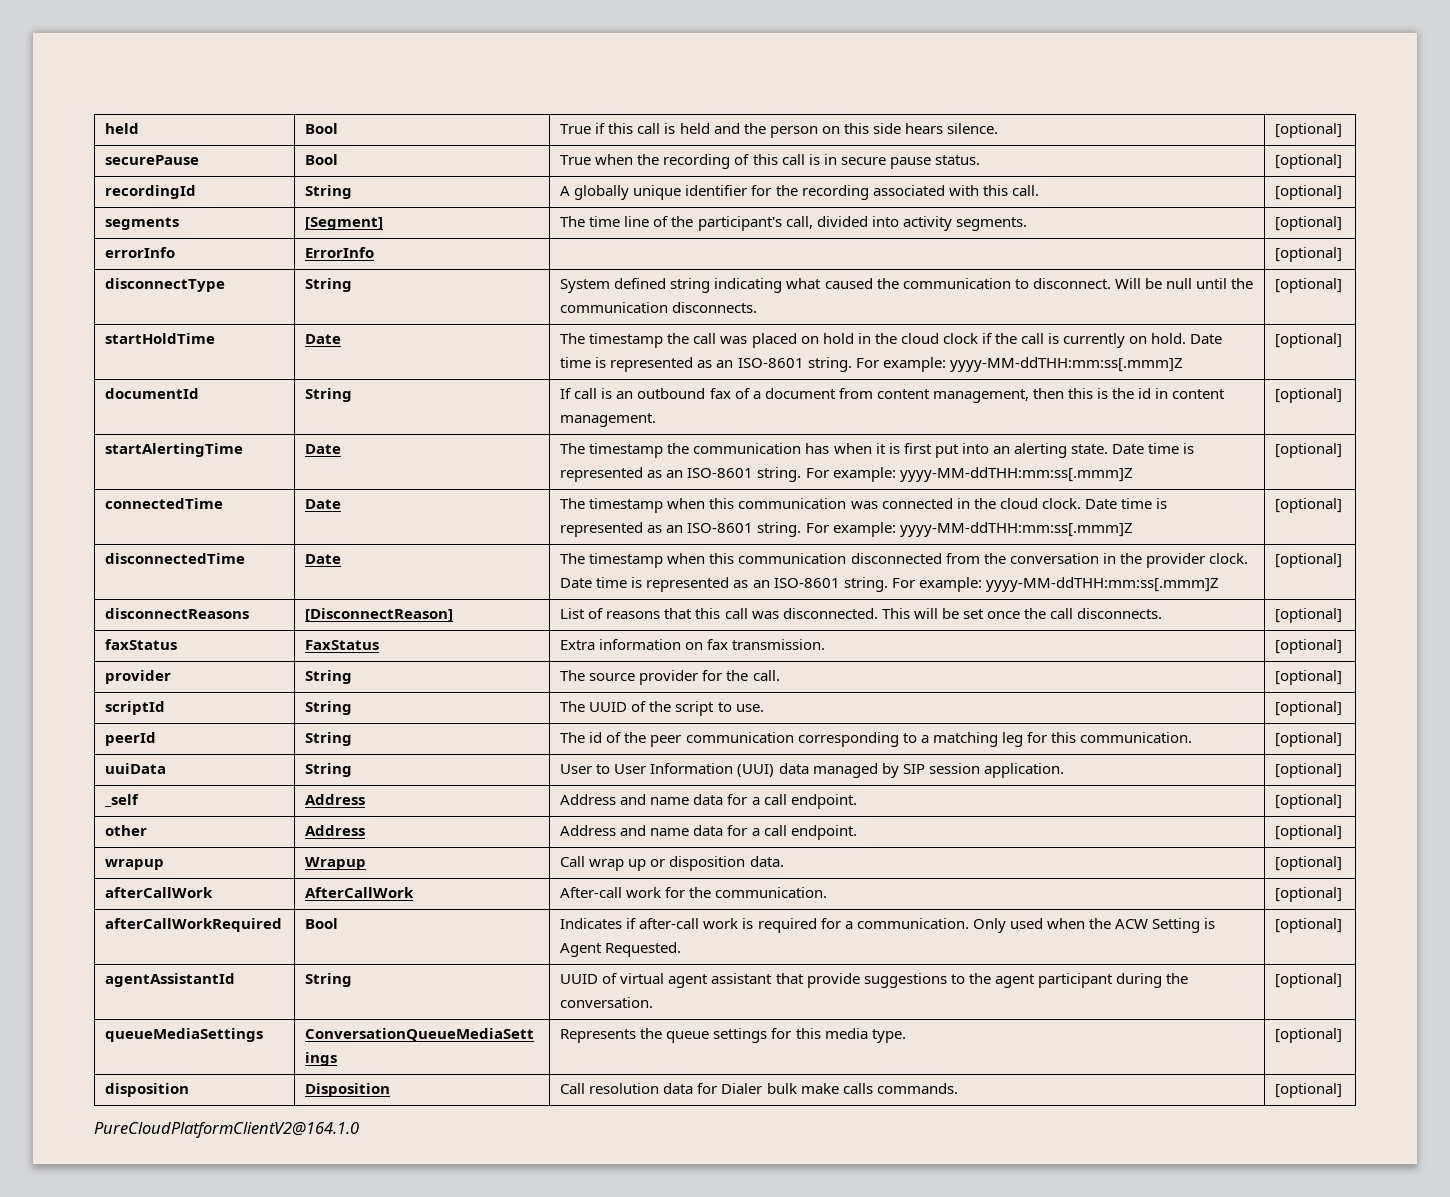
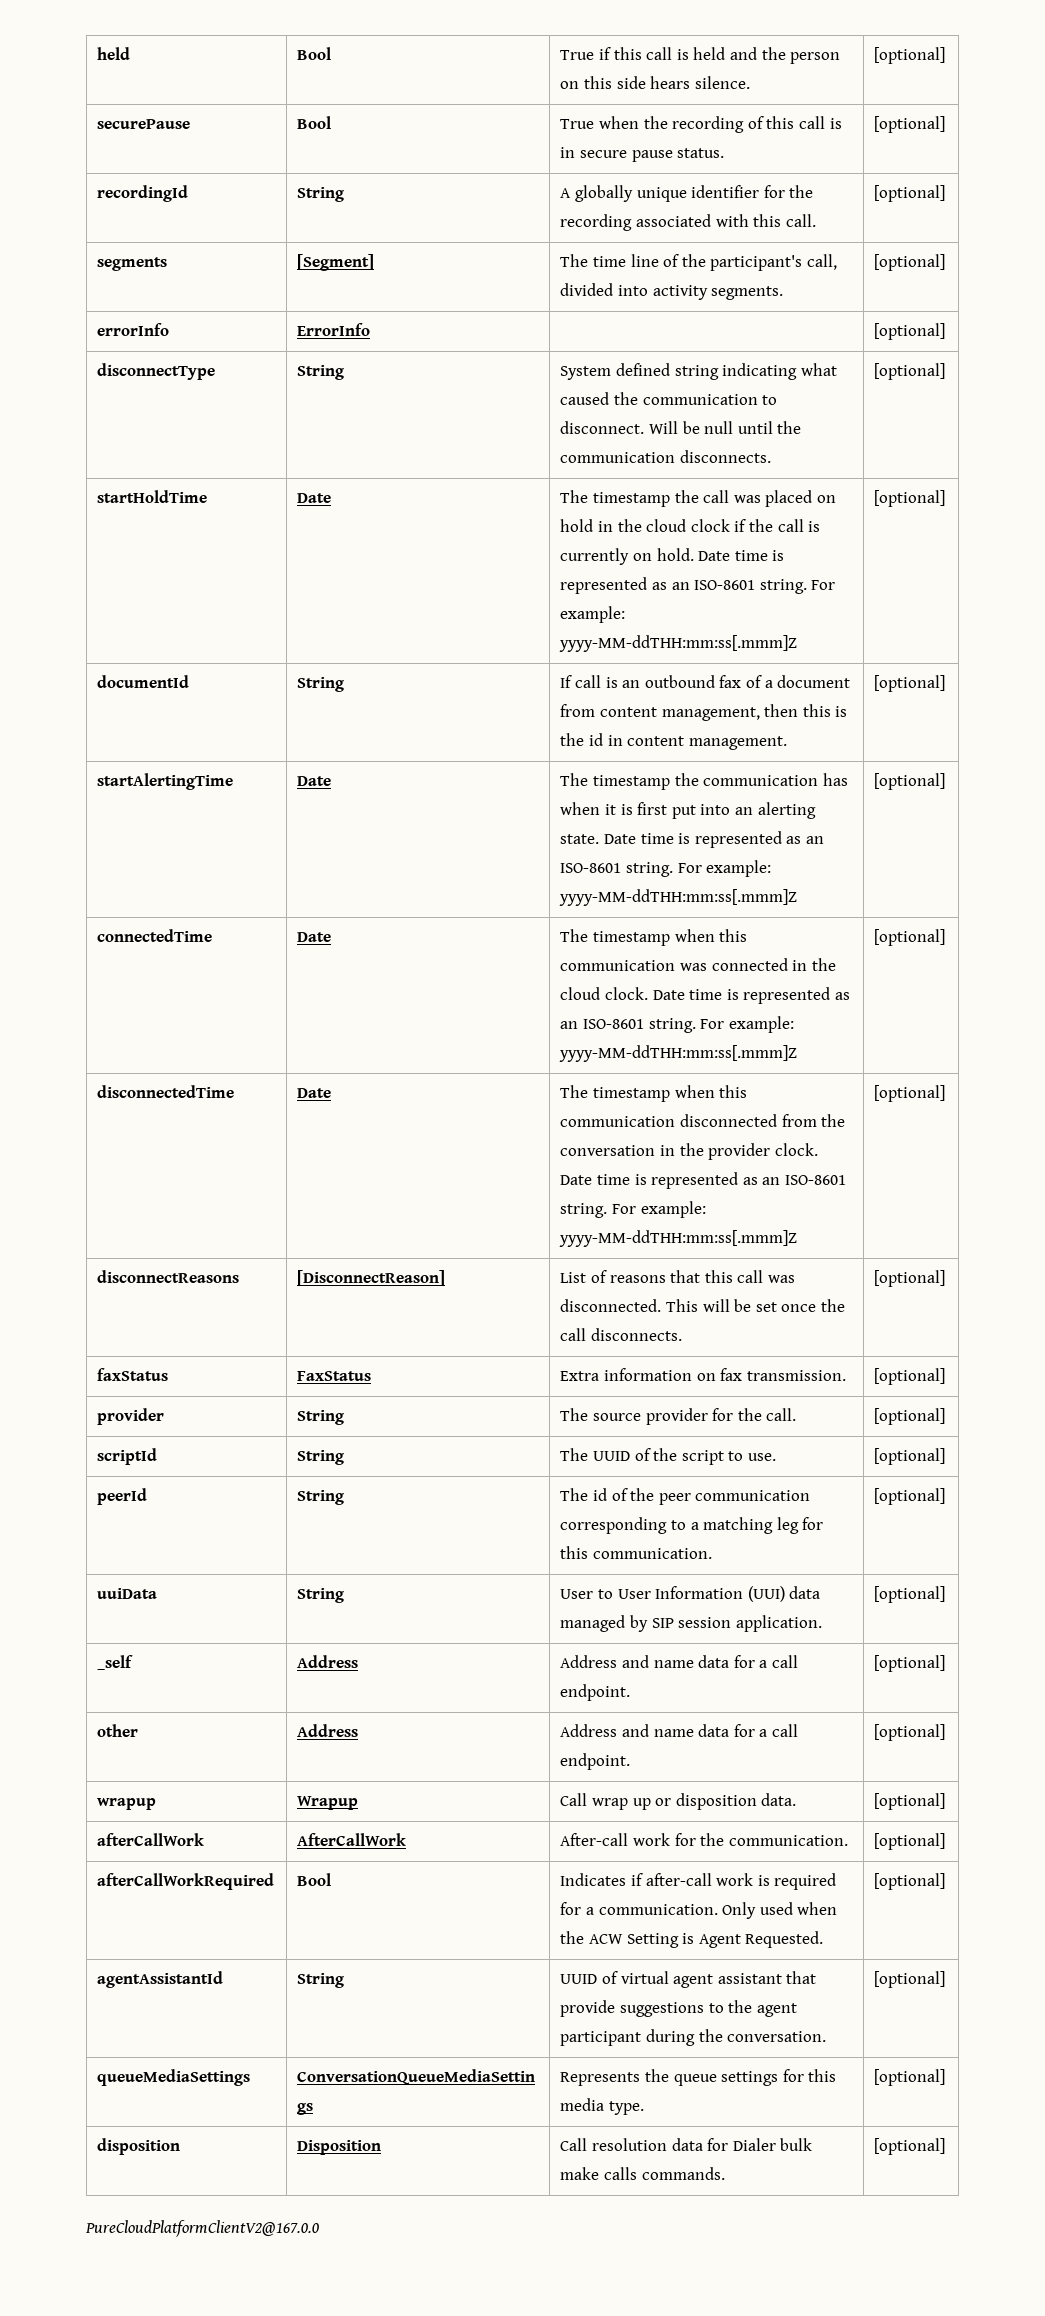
[94,1122,359,1138] PureCloudPlatformClientV2@164.1.0 -> [85,2220,319,2237] PureCloudPlatformClientV2@167.0.0

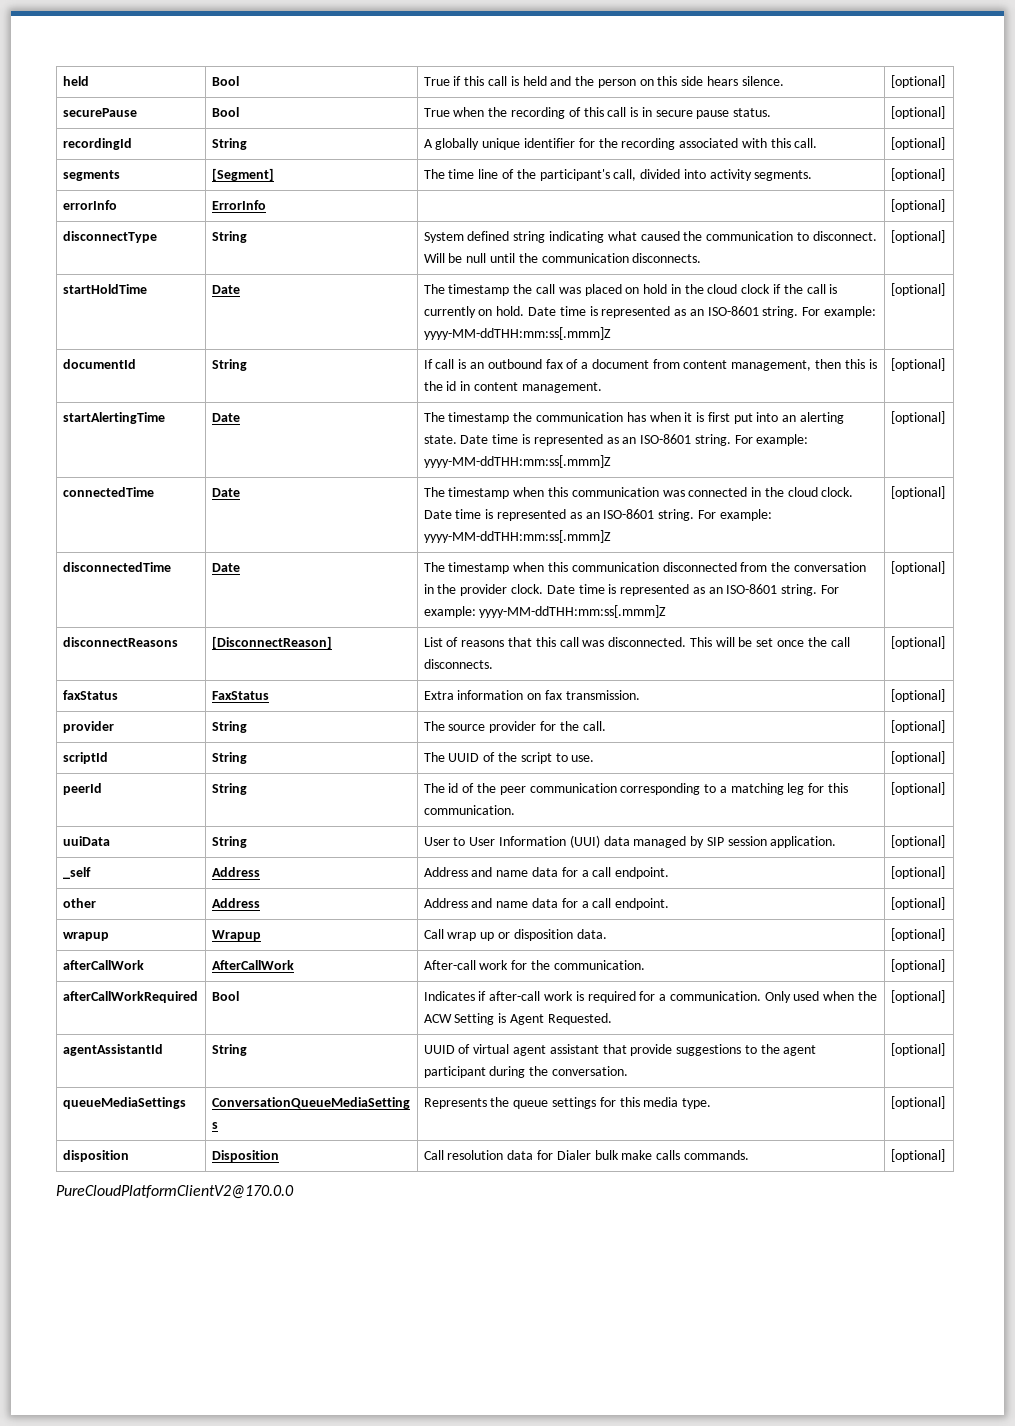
[85,2220,319,2237] PureCloudPlatformClientV2@167.0.0 -> [56,1185,294,1199] PureCloudPlatformClientV2@170.0.0

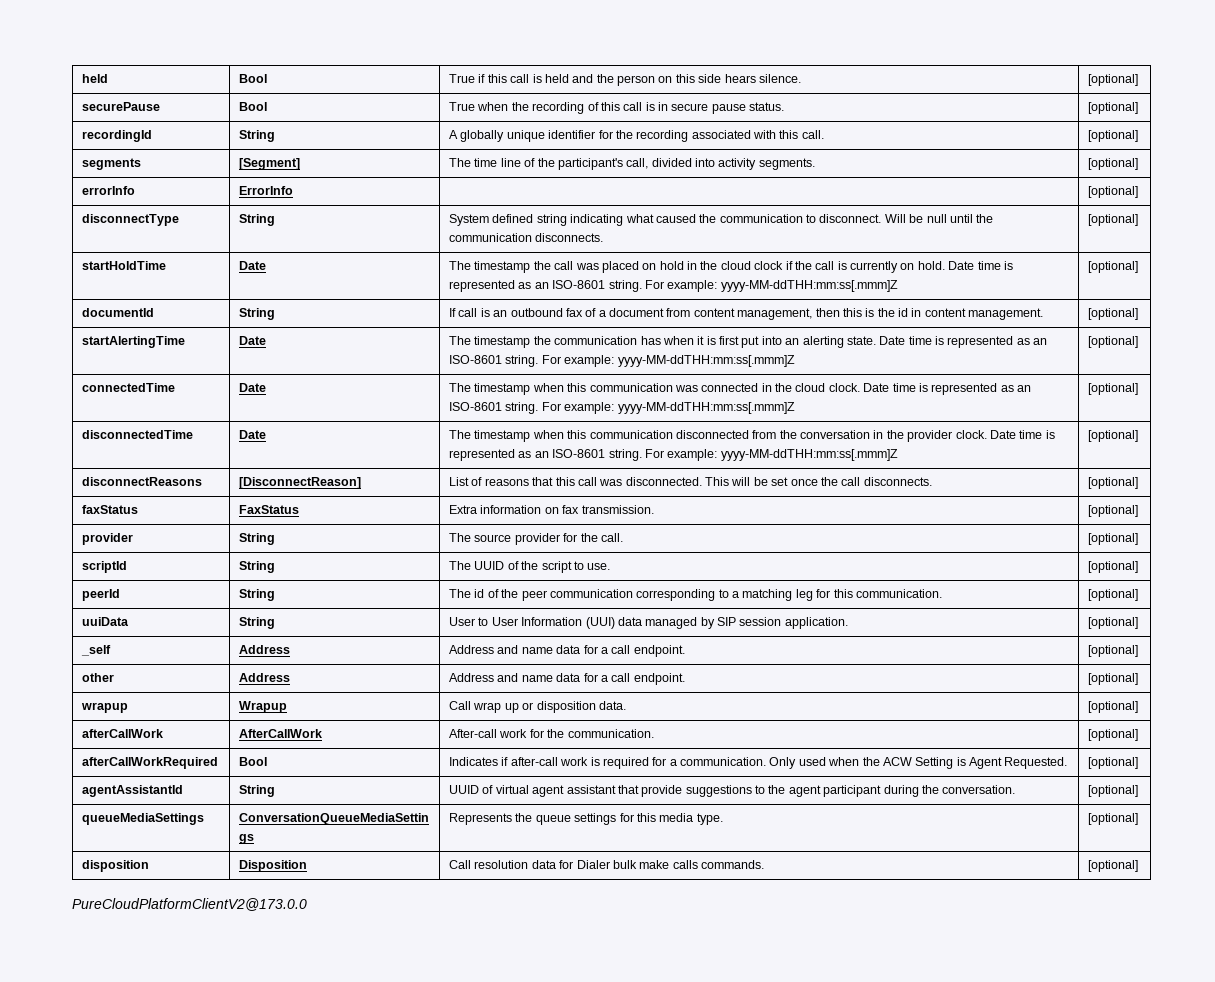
[56,1185,294,1199] PureCloudPlatformClientV2@170.0.0 -> [72,898,307,911] PureCloudPlatformClientV2@173.0.0

